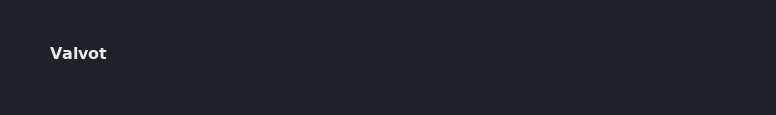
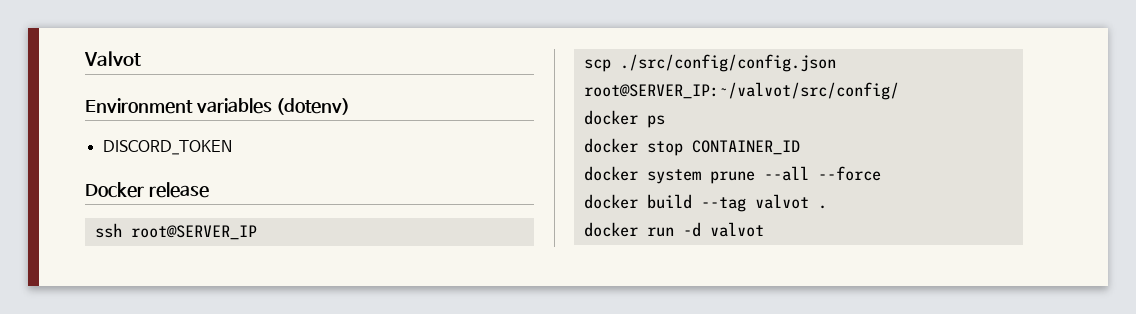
(107, 53) none -> [85,98,351,115] [102,140,232,155] [85,182,209,198] [94,223,257,240] [583,54,836,72] [583,82,899,100] [583,110,665,128] [583,138,800,156] [583,166,881,184] [583,194,827,212] [583,222,764,237] // Environment variables (dotenv) // DISCORD_TOKEN // Docker release // ssh root@SERVER_IP // scp ./src/config/config.json root@SERVER_IP:~/valvot/src/config/ // docker ps // docker stop CONTAINER_ID // docker system prune --all --force // docker build --tag valvot . // docker run -d valvot

